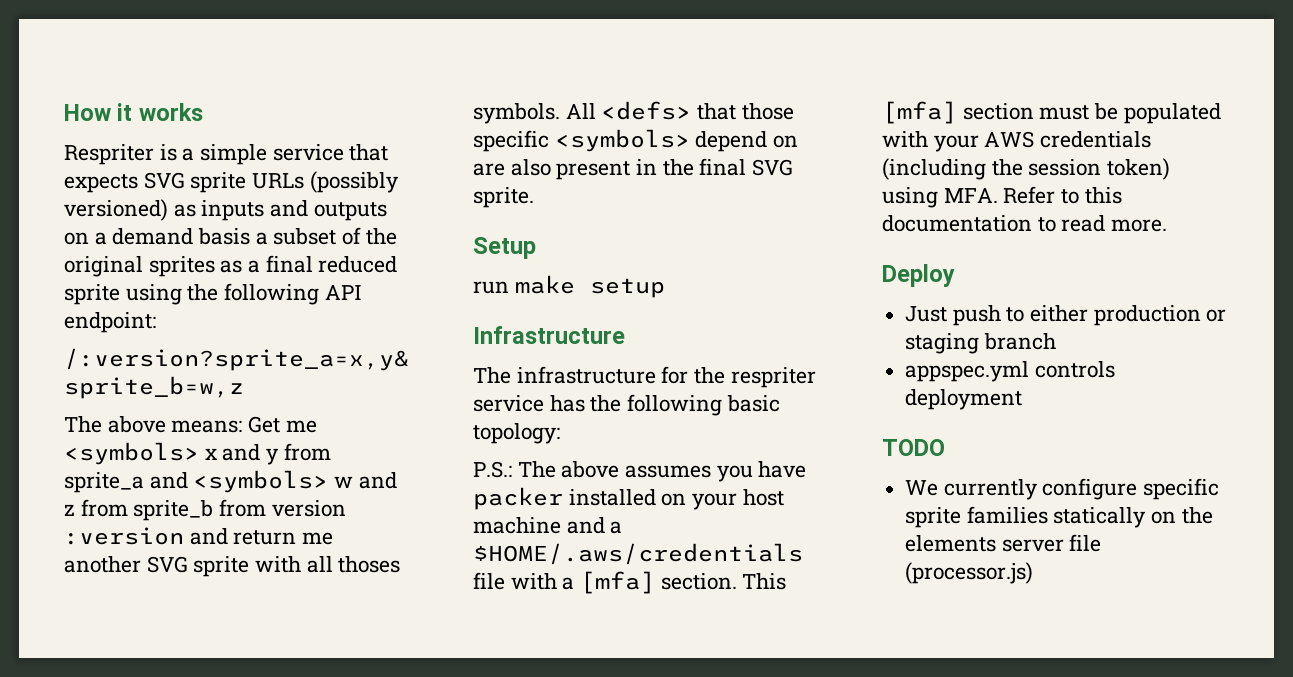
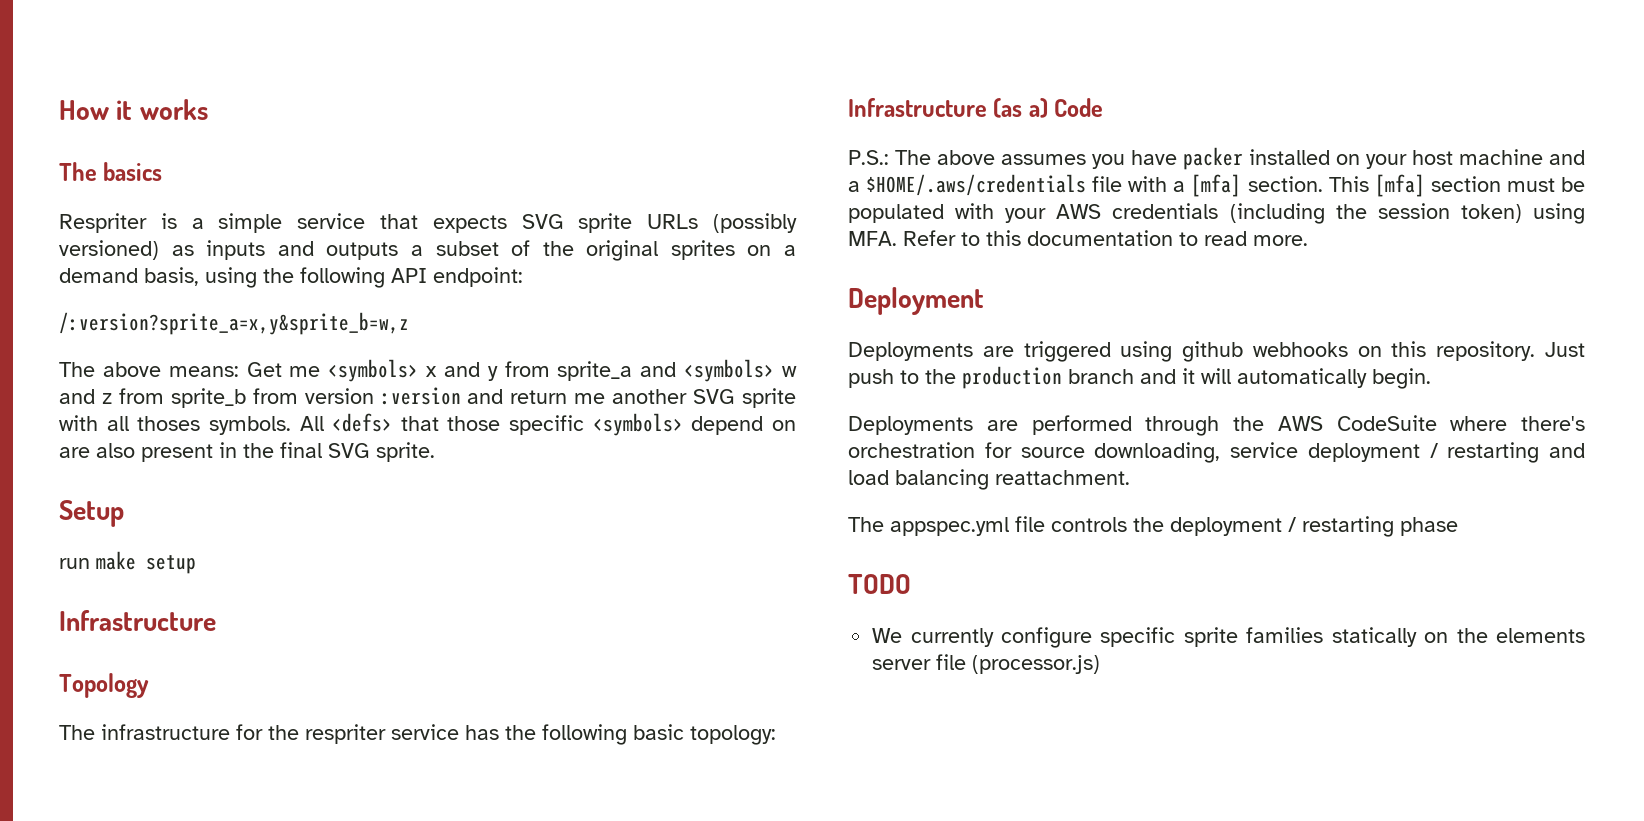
(203, 112) none -> [59,162,163,181] // The basics
[64,228,251,245] on a demand basis -> (399, 251) none
[220,255,398,273] [64,284,120,305] as a final reduced sprite -> [747,245,796,256] [59,267,199,286] on a demand basis,
(625, 335) none -> [59,673,149,698] // Topology
(560, 433) none -> [848,98,1104,118] // Infrastructure (as a) Code
[882,264,955,287] [905,305,1227,326] [905,333,1056,354] [905,361,1115,382] [905,389,1023,410] Deploy // Just push to either production or staging branch // appspec.yml controls deployment -> [848,287,984,315] [848,341,1585,362] [848,366,1431,389] [848,415,1585,436] [848,442,1585,463] [848,469,1130,490] [848,516,1458,537] Deployment // Deployments are triggered using github webhooks on this repository. Just push to the production branch and it will automatically begin. // Deployments are performed through the AWS CodeSuite where there's orchestration for source downloading, service deployment / restarting and load balancing reattachment. // The appspec.yml file controls the deployment / restarting phase

